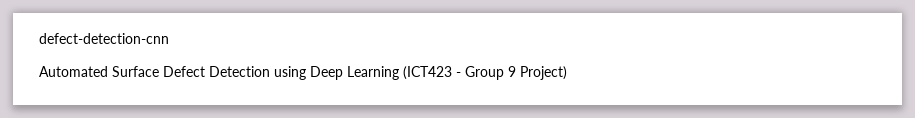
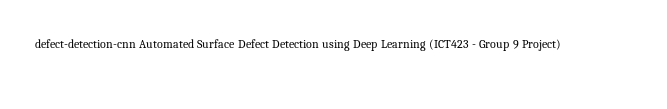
(169, 38) // -> (136, 43) none

